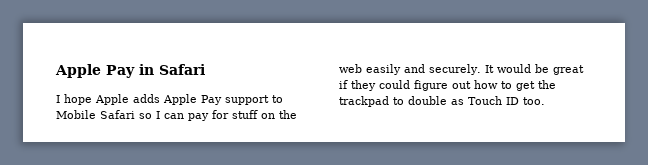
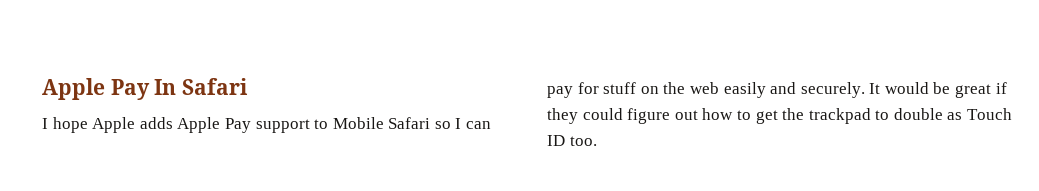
[55,64,154,78] Apple Pay in -> [42,78,177,100] Apple Pay In

